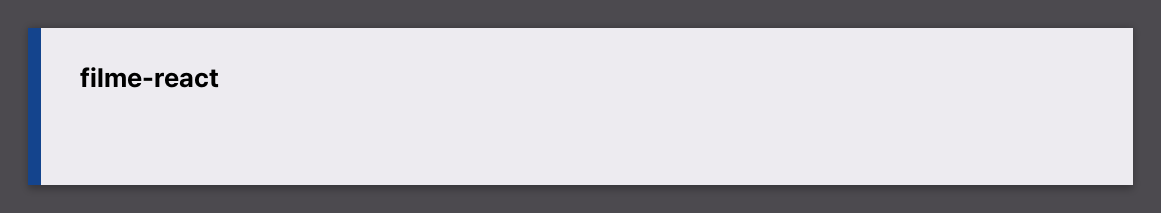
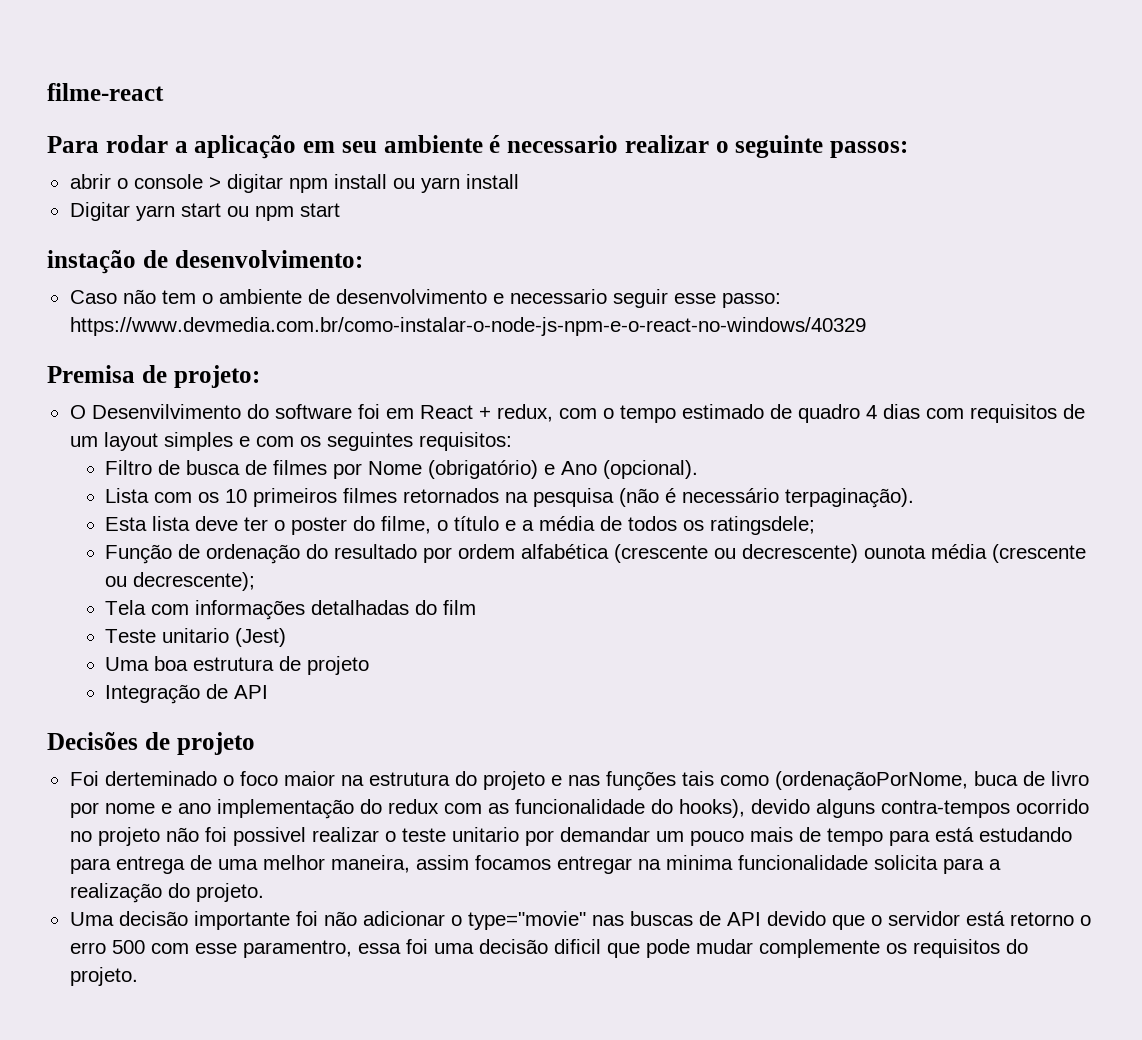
(219, 77) none -> [47,135,908,159] [69,174,519,193] [69,202,340,221] [47,250,363,274] [69,289,781,308] [69,317,866,336] [47,365,260,388] [69,404,1085,423] [69,432,512,451] [105,460,699,479] [105,488,915,508] [105,516,816,535] [105,544,1087,564] [105,572,256,591] [105,600,477,620] [105,628,287,647] [105,656,370,675] [105,684,269,704] [47,732,255,755] [69,771,1089,791] [69,799,1089,819] [69,827,1072,846] [69,855,1001,874] [69,883,264,903] [69,911,1091,930] [69,939,1028,958] [69,967,138,986] // Para rodar a aplicação em seu ambiente é necessario realizar o seguinte passos: // abrir o console > digitar npm install ou yarn install // Digitar yarn start ou npm start // instação de desenvolvimento: // Caso não tem o ambiente de desenvolvimento e necessario seguir esse passo: https://www.devmedia.com.br/como-instalar-o-node-js-npm-e-o-react-no-windows/40329 // Premisa de projeto: // O Desenvilvimento do software foi em React + redux, com o tempo estimado de quadro 4 dias com requisitos de um layout simples e com os seguintes requisitos: // Filtro de busca de filmes por Nome (obrigatório) e Ano (opcional). // Lista com os 10 primeiros filmes retornados na pesquisa (não é necessário terpaginação). // Esta lista deve ter o poster do filme, o título e a média de todos os ratingsdele; // Função de ordenação do resultado por ordem alfabética (crescente ou decrescente) ounota média (crescente ou decrescente); // Tela com informações detalhadas do film // Teste unitario (Jest) // Uma boa estrutura de projeto // Integração de API // Decisões de projeto // Foi derteminado o foco maior na estrutura do projeto e nas funções tais como (ordenaçãoPorNome, buca de livro por nome e ano implementação do redux com as funcionalidade do hooks), devido alguns contra-tempos ocorrido no projeto não foi possivel realizar o teste unitario por demandar um pouco mais de tempo para está estudando para entrega de uma melhor maneira, assim focamos entregar na minima funcionalidade solicita para a realização do projeto. // Uma decisão importante foi não adicionar o type="movie" nas buscas de API devido que o servidor está retorno o erro 500 com esse paramentro, essa foi uma decisão dificil que pode mudar complemente os requisitos do projeto.

